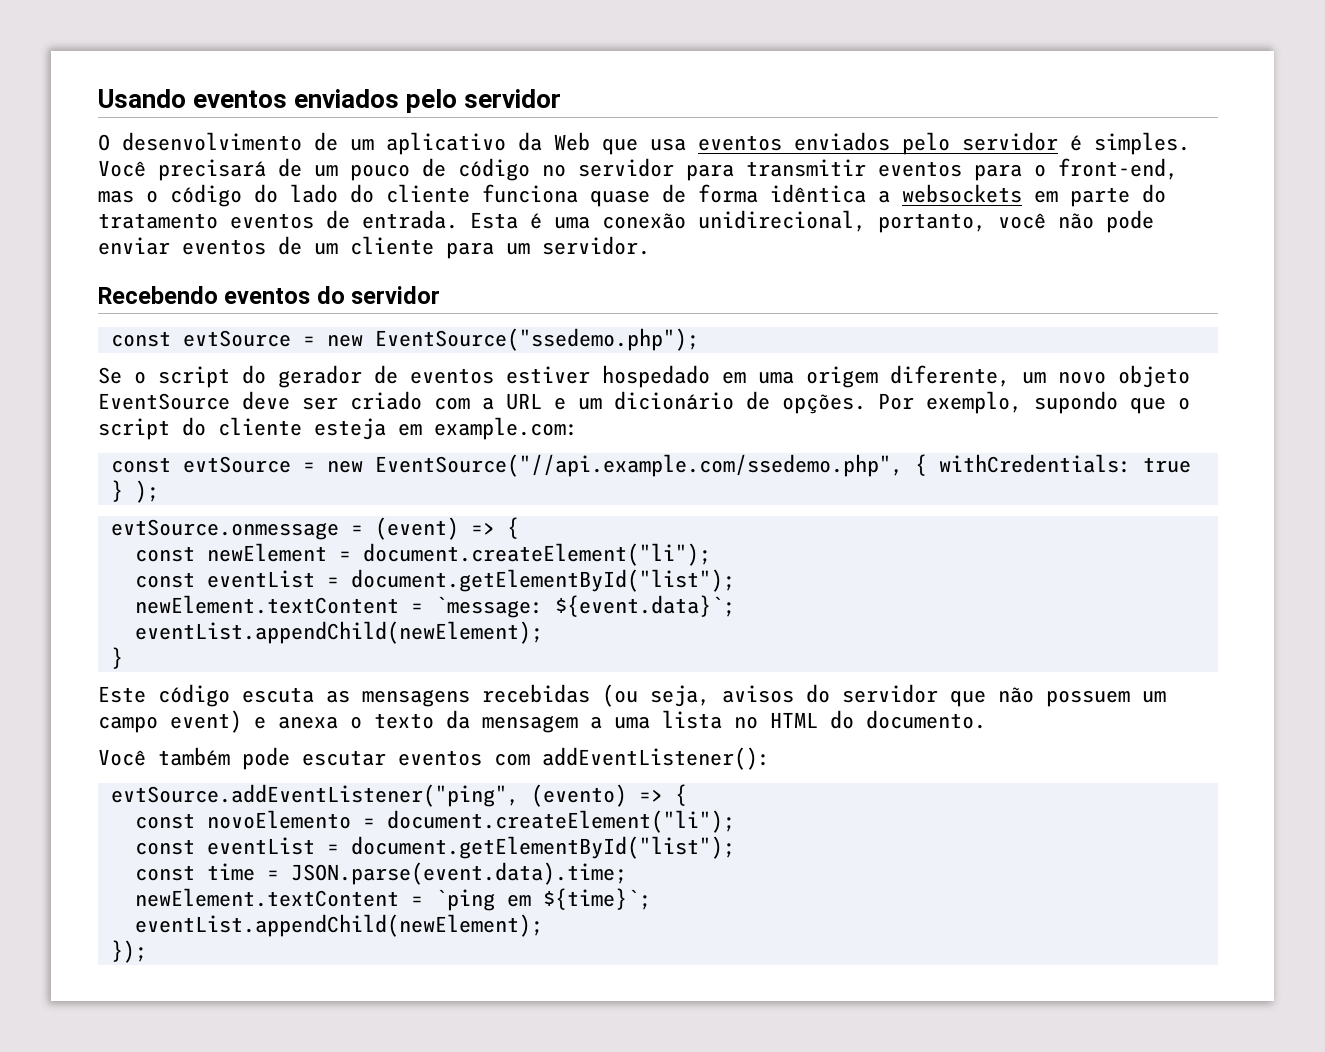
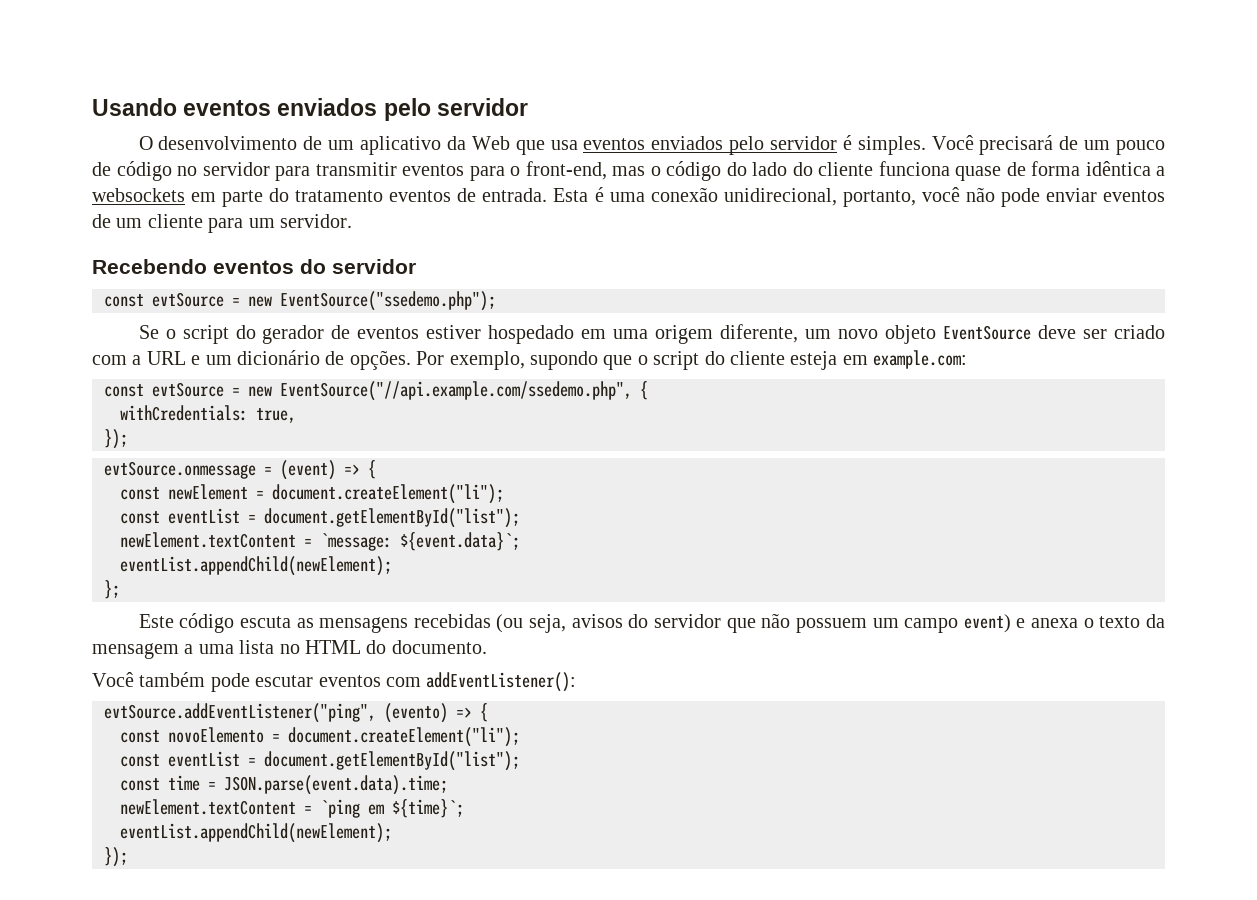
[938,454,1191,473] [110,480,159,503] withCredentials: true } ); -> [120,405,296,423] [104,429,128,449] // withCredentials: true, // });
[110,647,123,669] } -> [104,580,120,599] };

